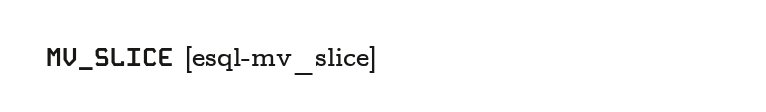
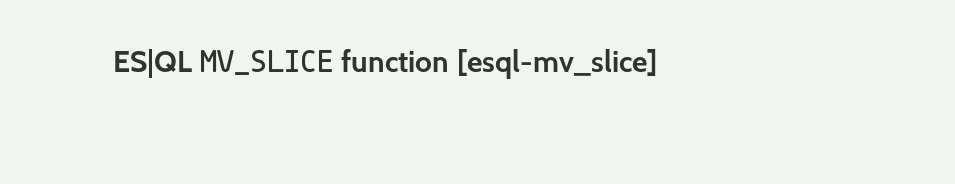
[46,48,174,70] MV_SLICE -> [113,49,450,78] ES|QL MV_SLICE function

